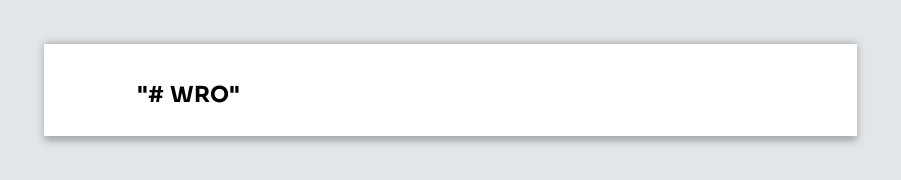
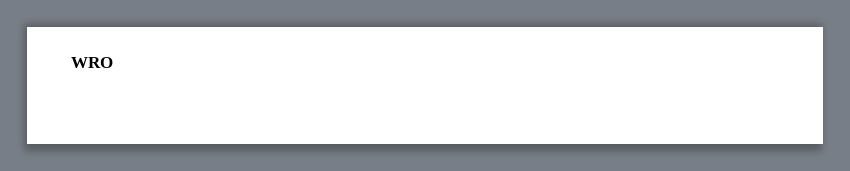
[137,85,240,103] "# WRO" -> [71,57,113,68] WRO

